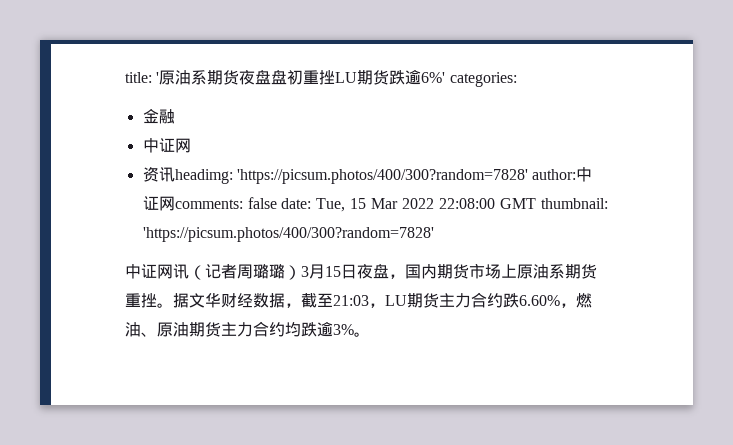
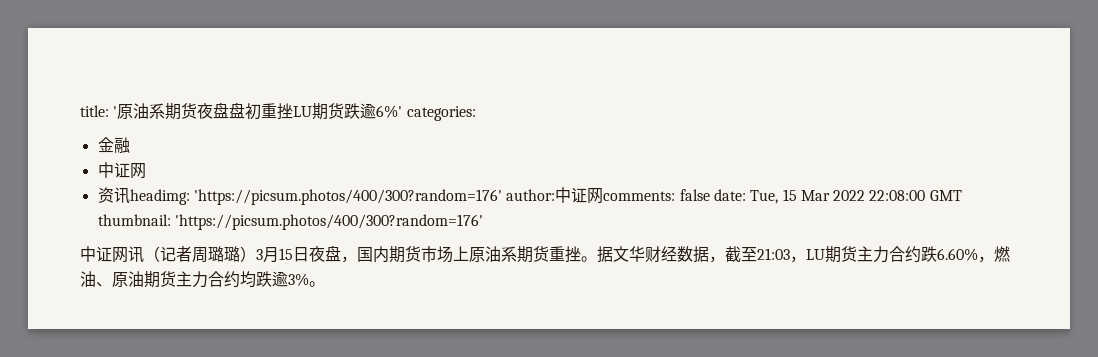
[236,169,528,184] 'https://picsum.photos/400/300?random=7828' -> [193,189,502,205] 'https://picsum.photos/400/300?random=176'
[142,227,434,242] 'https://picsum.photos/400/300?random=7828' -> [174,214,483,230] 'https://picsum.photos/400/300?random=176'

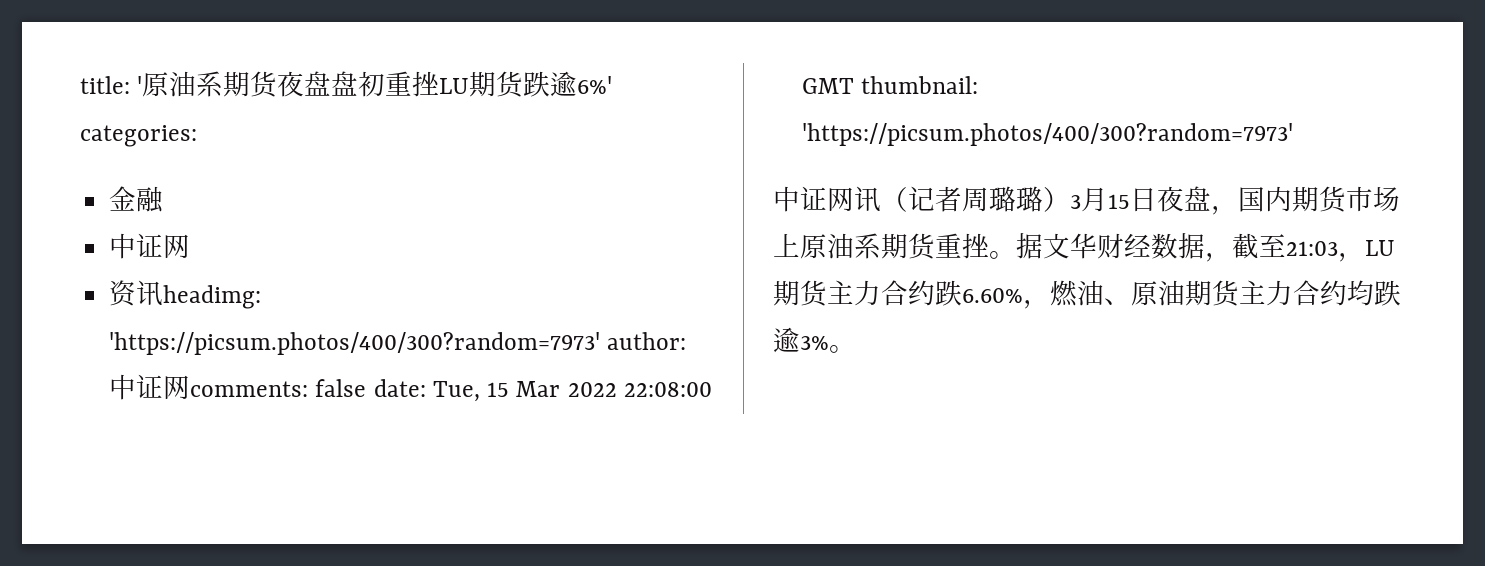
[193,189,502,205] 'https://picsum.photos/400/300?random=176' -> [109,332,601,355] 'https://picsum.photos/400/300?random=7973'
[174,214,483,230] 'https://picsum.photos/400/300?random=176' -> [802,123,1294,146] 'https://picsum.photos/400/300?random=7973'

